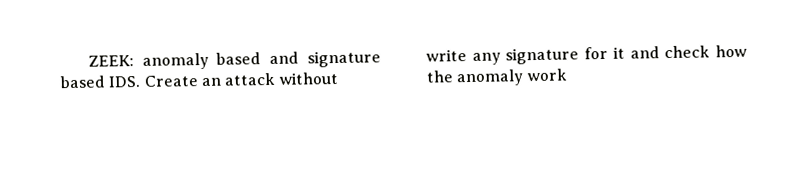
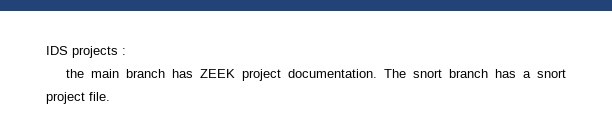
[87,50,381,70] [60,71,338,89] [426,44,747,65] [426,68,567,87] ZEEK: anomaly based and signature based IDS. Create an attack without write any signature for it and check how the anomaly work -> [46,46,126,58] [65,69,566,81] [46,92,110,104] IDS projects : // the main branch has ZEEK project documentation. The snort branch has a snort project file.

